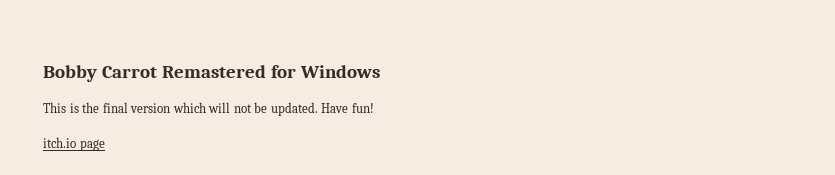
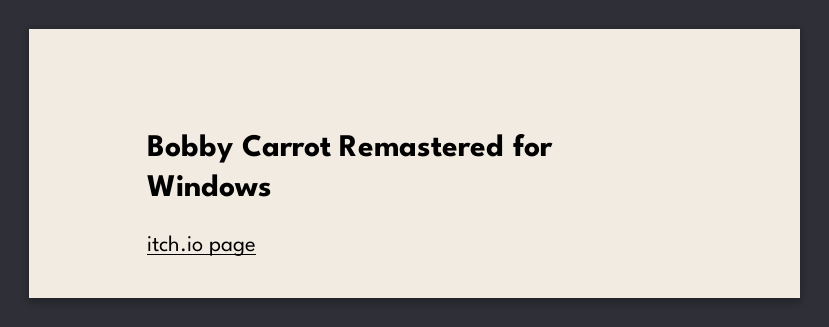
[43,102,374,116] // This is the final version which will not be updated. Have fun! -> (272, 185) none

